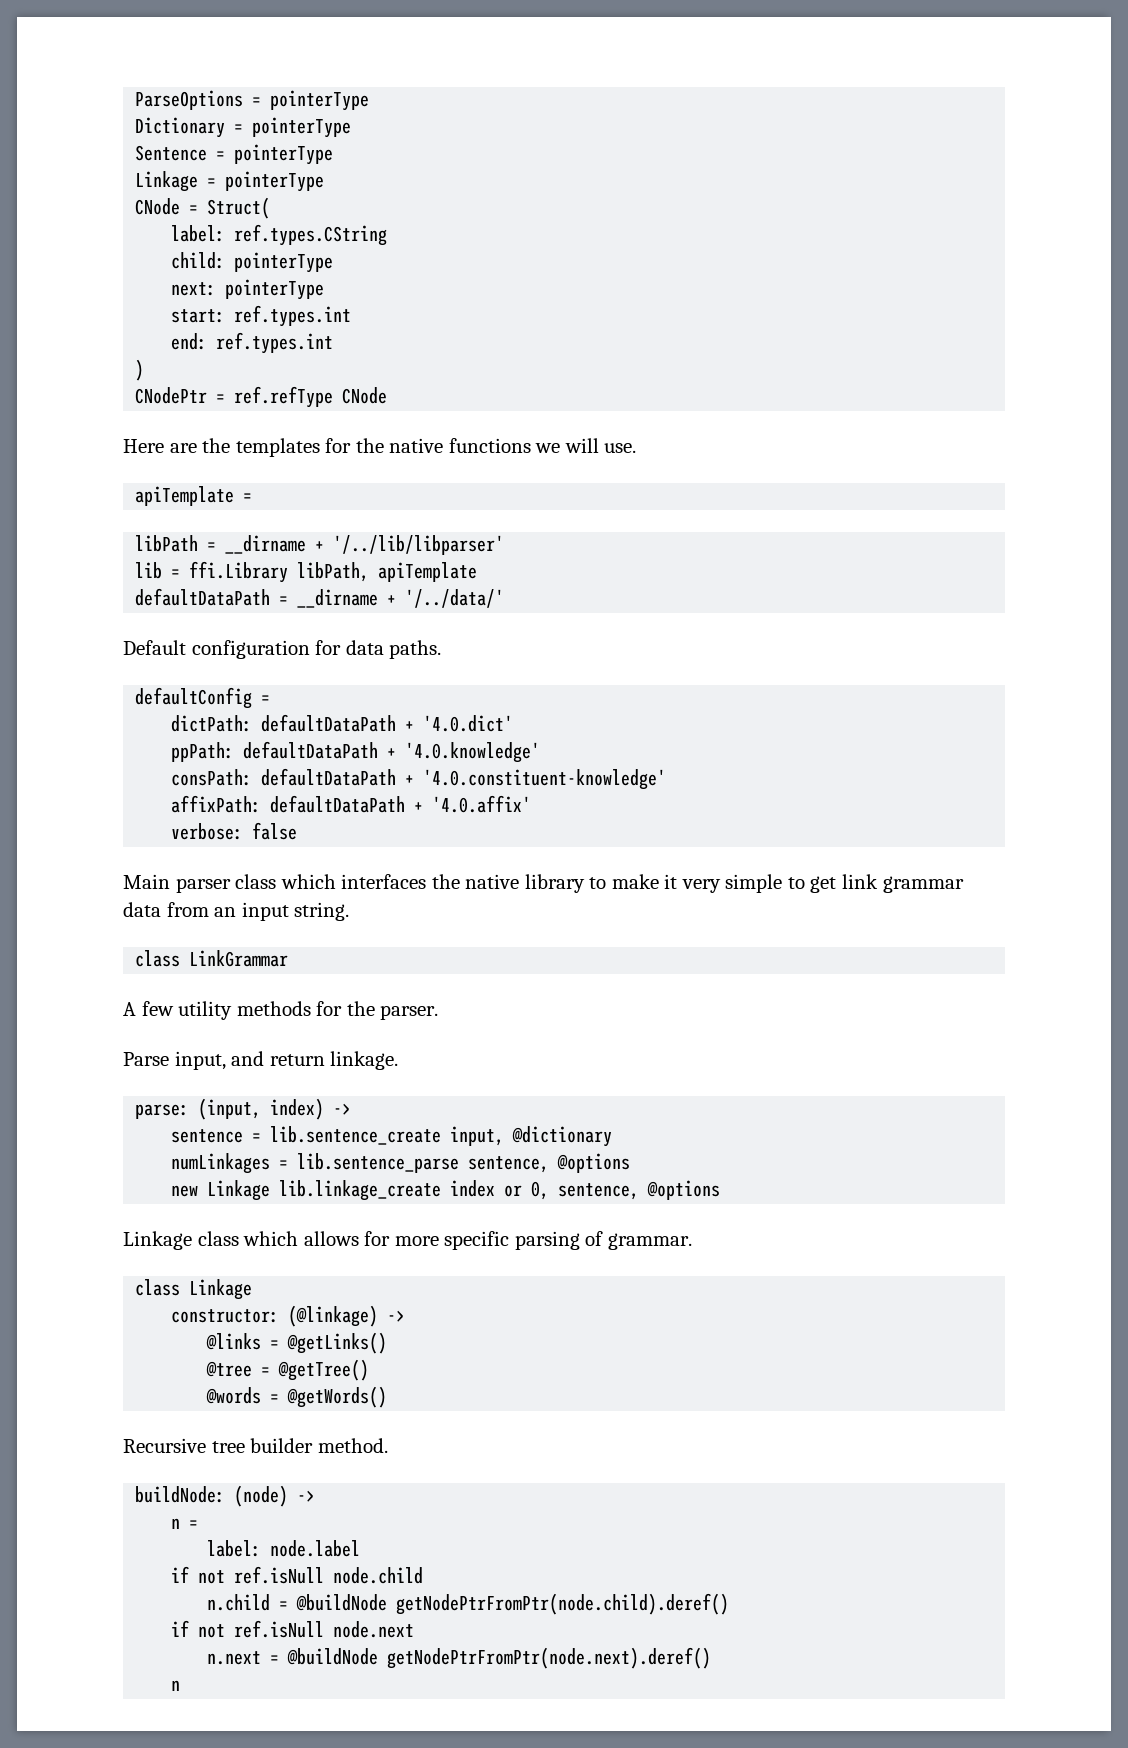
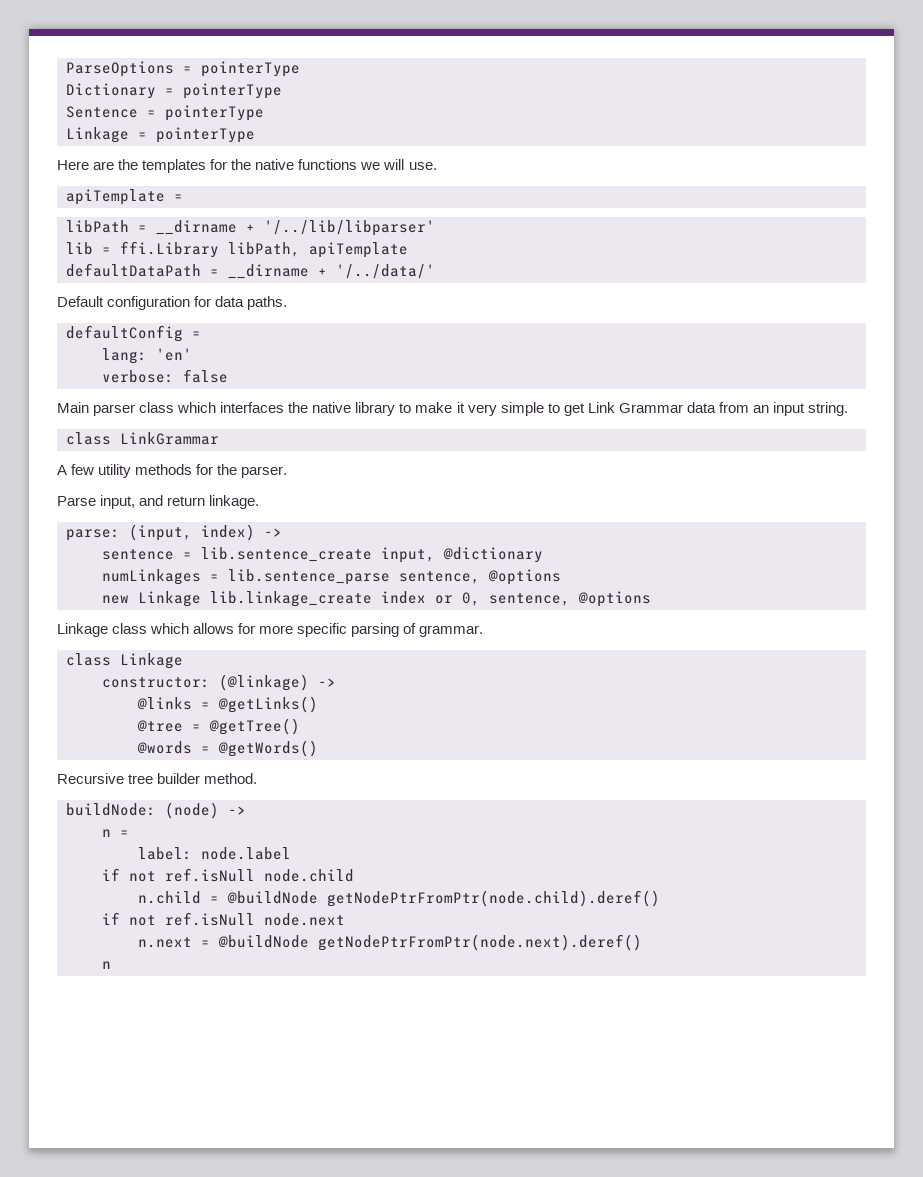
[135,197,271,219] [171,224,388,246] [171,252,334,273] [171,279,325,300] [171,305,352,327] [171,332,334,354] [135,359,145,381] [135,386,388,408] // CNode = Struct( // label: ref.types.CString // child: pointerType // next: pointerType // start: ref.types.int // end: ref.types.int // ) // CNodePtr = ref.refType CNode -> (255, 135) none
[171,714,514,732] [171,741,541,763] [171,768,667,790] [171,795,532,813] dictPath: defaultDataPath + '4.0.dict' // ppPath: defaultDataPath + '4.0.knowledge' // consPath: defaultDataPath + '4.0.constituent-knowledge' // affixPath: defaultDataPath + '4.0.affix' -> [102,348,192,364] lang: 'en'
[842,874,964,893] link grammar -> [587,402,683,413] Link Grammar

